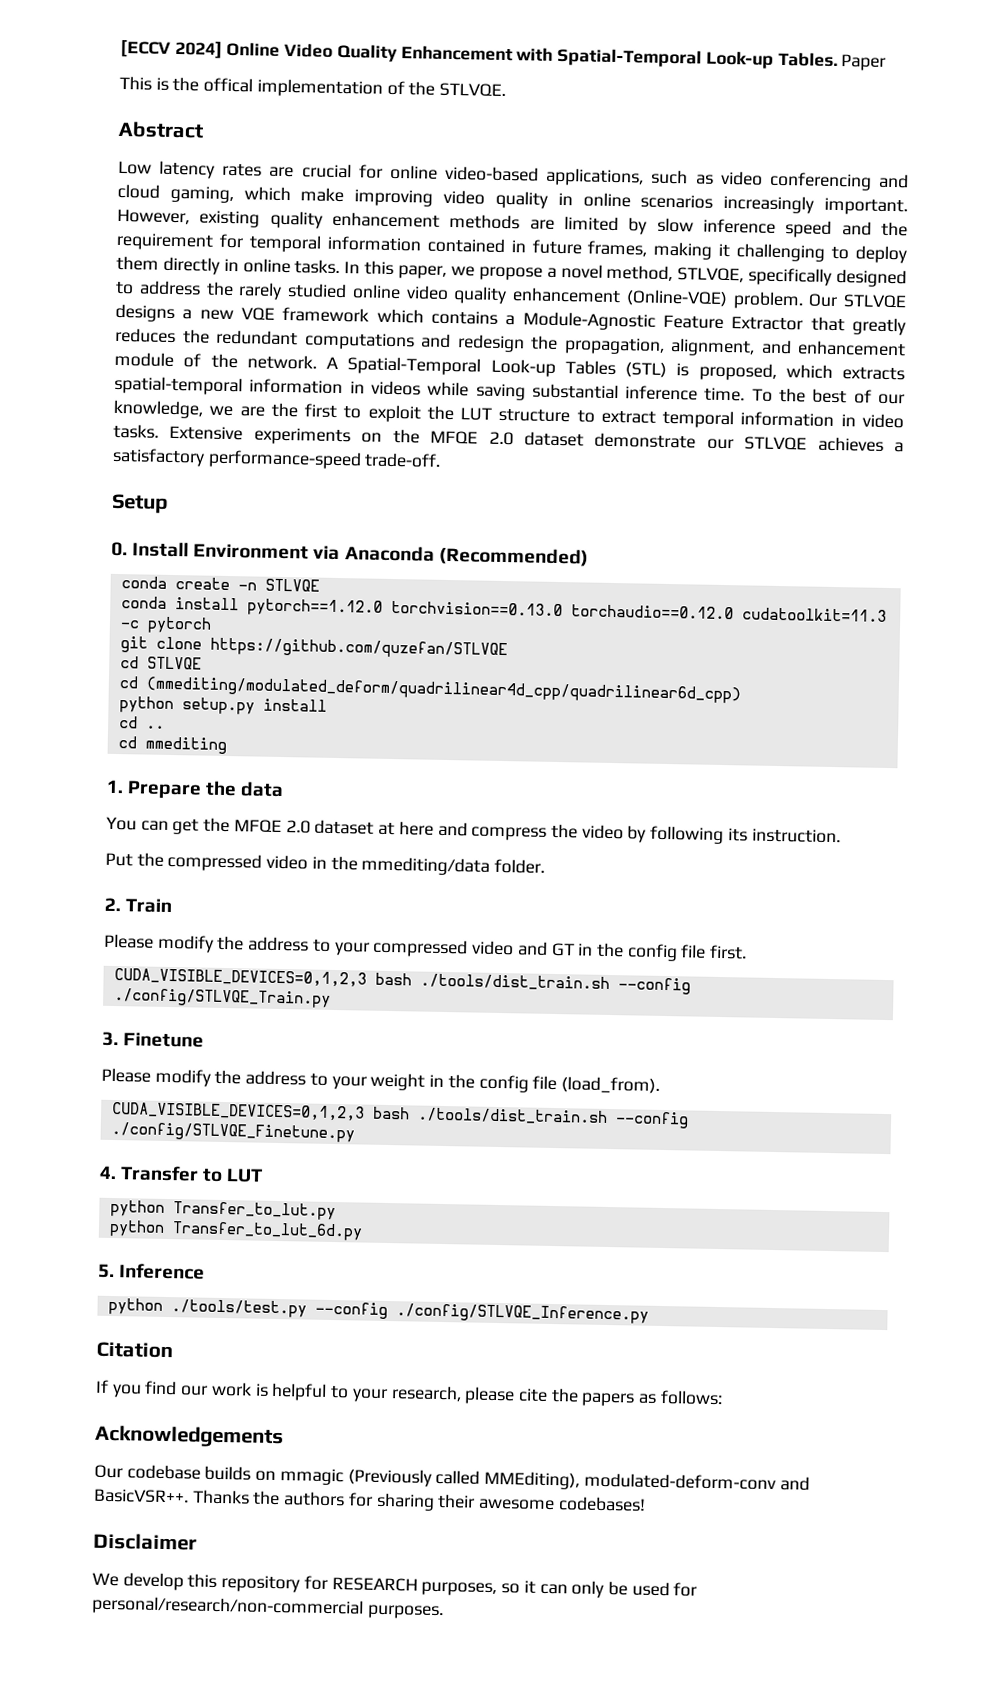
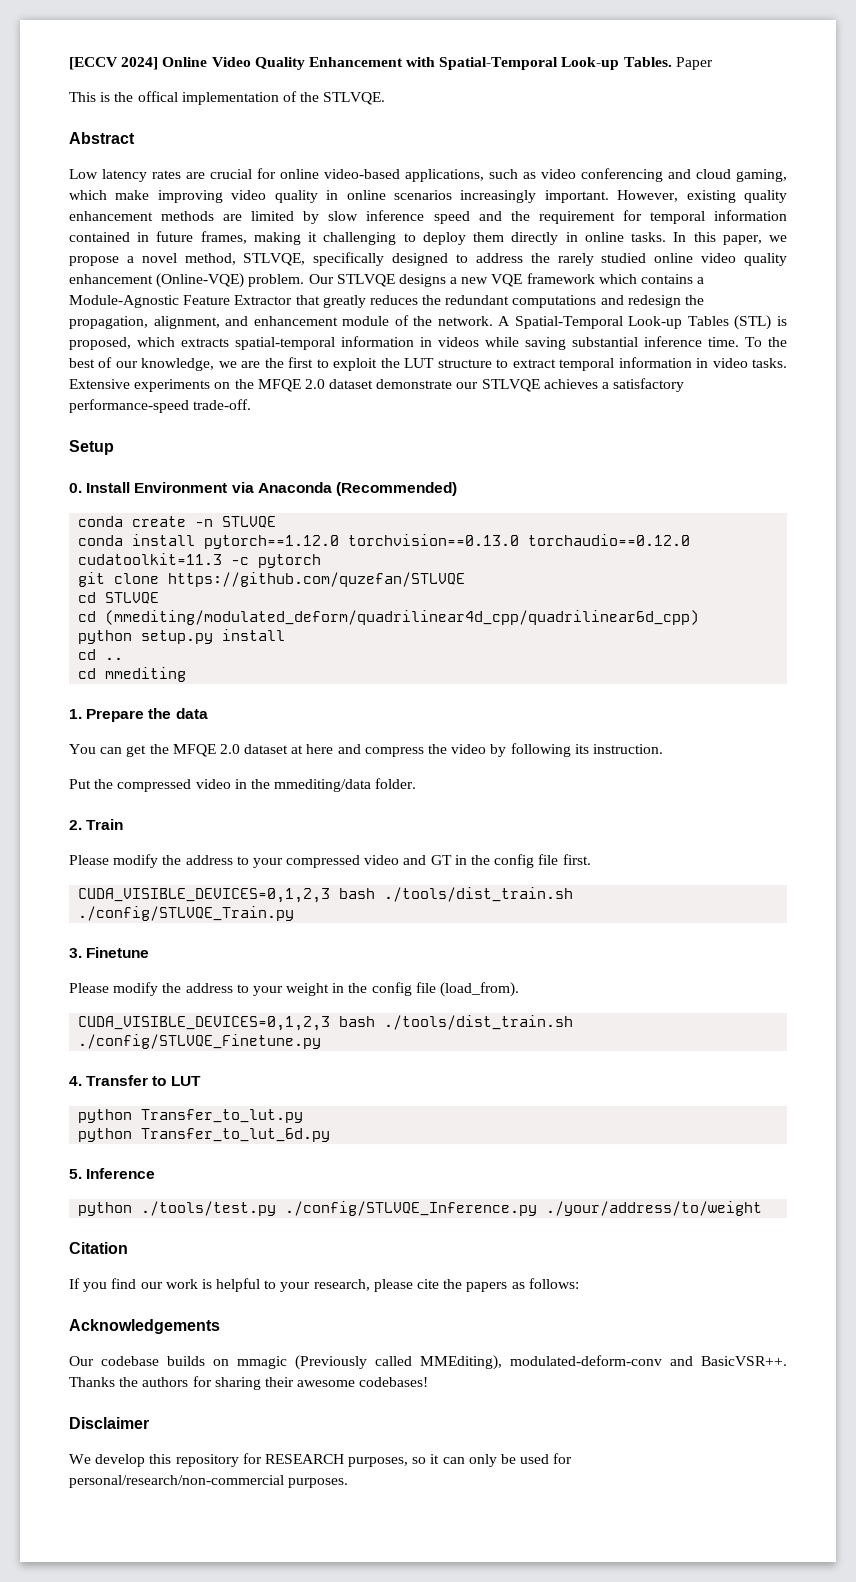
[617,977,691,995] --config -> (574, 894) none
[614,1111,689,1129] --config -> (574, 1022) none
[314,1301,388,1320] --config -> (277, 1208) none
(649, 1313) none -> [546,1201,763,1216] ./your/address/to/weight

